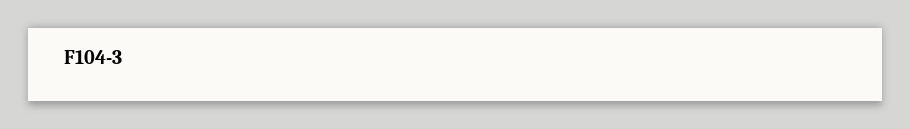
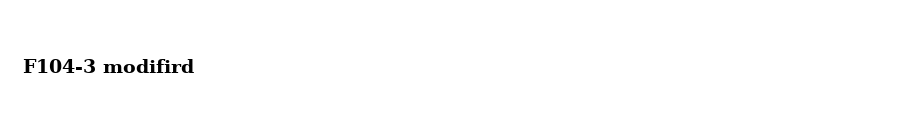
(122, 57) none -> [103,59,194,73] modifird

